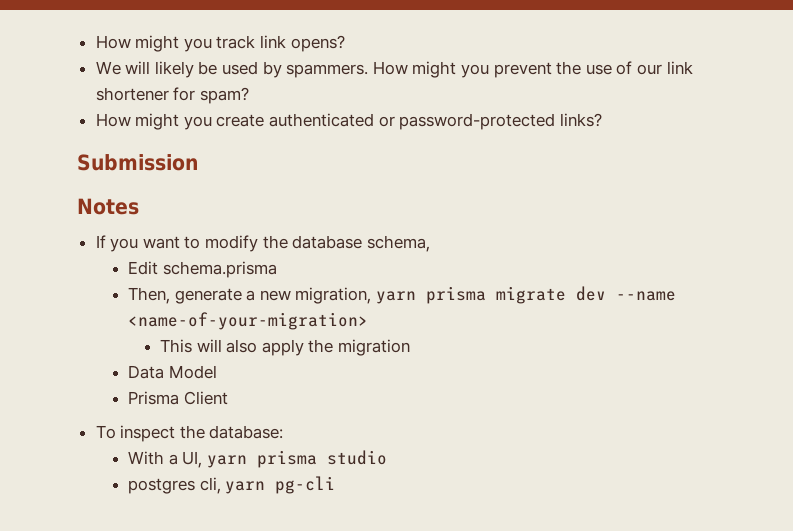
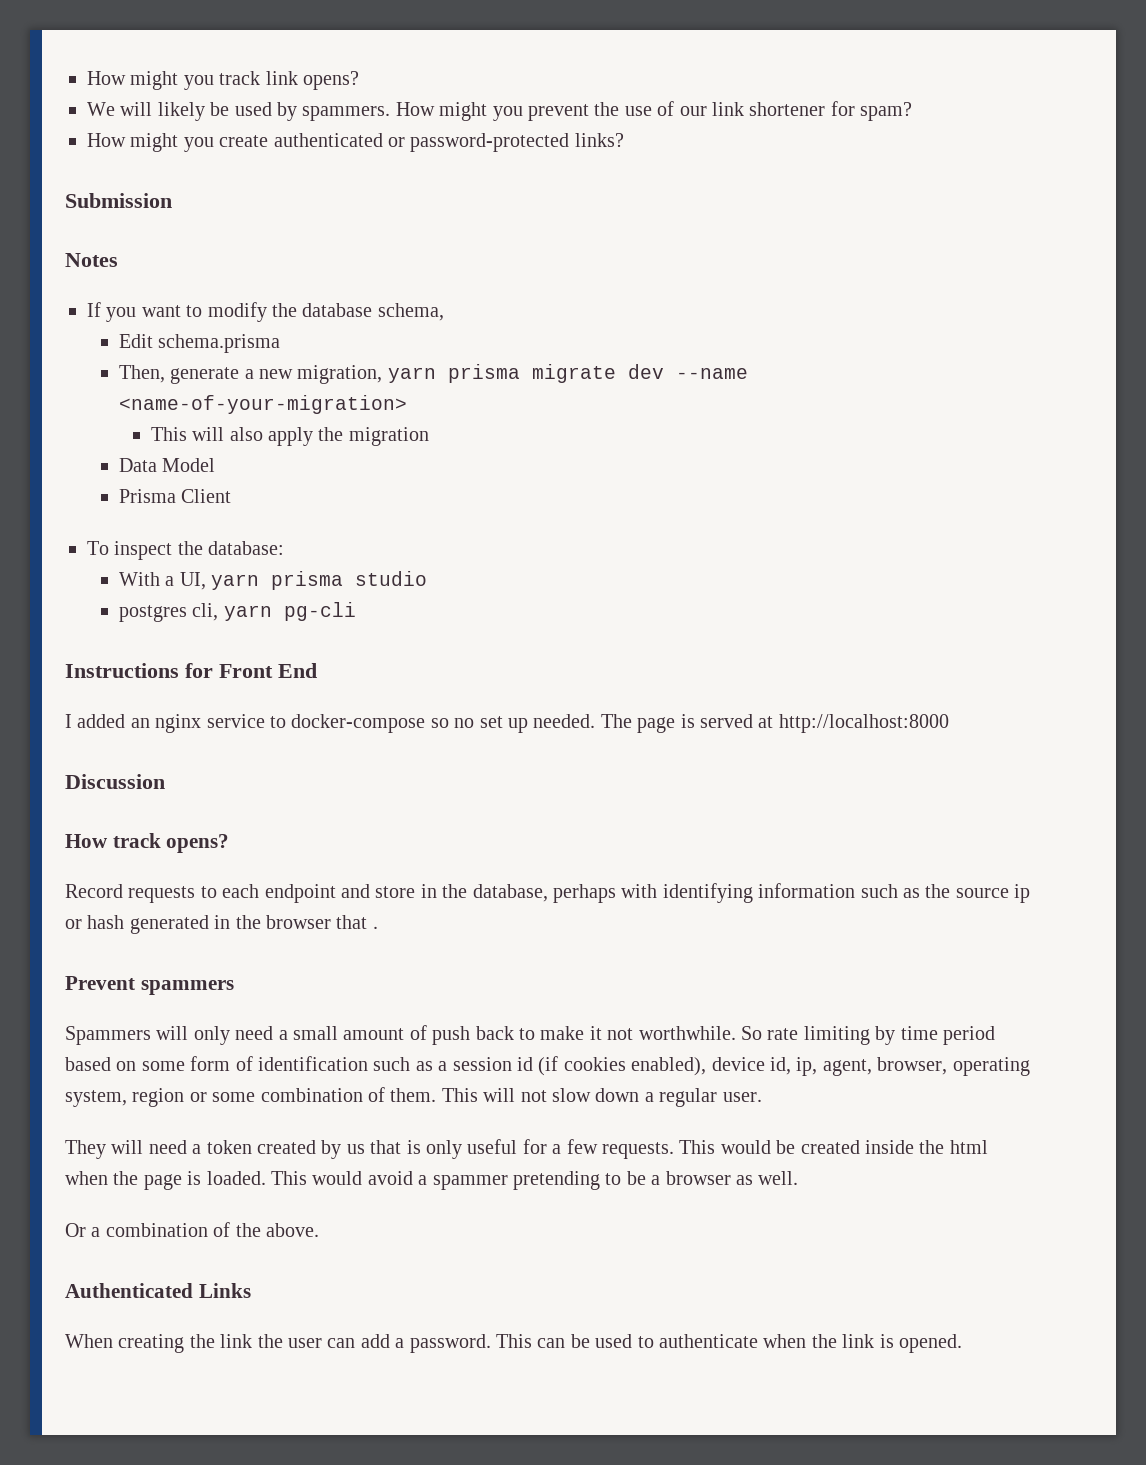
(336, 485) none -> [65,663,317,678] [65,714,949,733] [65,774,165,789] [65,833,230,853] [65,883,1031,903] [65,915,378,934] [65,976,234,995] [65,1025,995,1045] [65,1056,1030,1076] [65,1087,762,1107] [65,1139,988,1159] [65,1171,799,1190] [65,1222,319,1237] [65,1283,251,1298] [65,1334,962,1353] // Instructions for Front End // I added an nginx service to docker-compose so no set up needed. The page is served at http://localhost:8000 // Discussion // How track opens? // Record requests to each endpoint and store in the database, perhaps with identifying information such as the source ip or hash generated in the browser that . // Prevent spammers // Spammers will only need a small amount of push back to make it not worthwhile. So rate limiting by time period based on some form of identification such as a session id (if cookies enabled), device id, ip, agent, browser, operating system, region or some combination of them. This will not slow down a regular user. // They will need a token created by us that is only useful for a few requests. This would be created inside the html when the page is loaded. This would avoid a spammer pretending to be a browser as well. // Or a combination of the above. // Authenticated Links // When creating the link the user can add a password. This can be used to authenticate when the link is opened.

